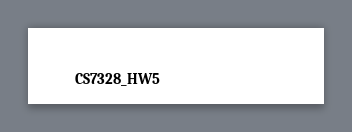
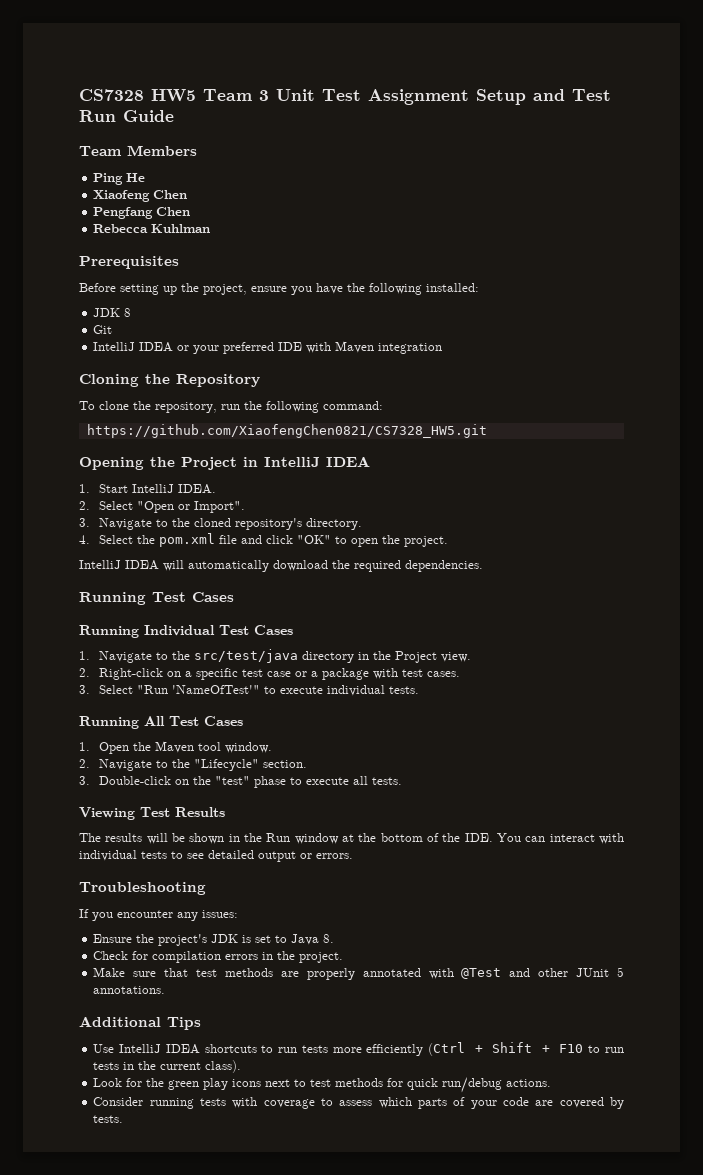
[75,73,160,86] CS7328_HW5 -> [79,89,611,105] [79,110,174,122] [79,145,197,156] [93,173,146,185] [93,190,188,202] [93,207,191,219] [93,224,211,233] [79,256,179,269] [79,283,479,295] [93,308,132,317] [93,325,113,334] [93,341,443,354] [79,374,260,387] [79,401,383,413] [86,424,487,438] [79,456,370,470] [79,484,216,494] [79,501,245,513] [79,518,362,530] [79,533,448,547] [79,560,483,572] [79,592,234,605] [79,625,293,638] [79,649,471,663] [79,668,460,680] [79,685,419,696] [79,716,243,729] [79,741,272,754] [79,759,307,771] [79,776,402,788] [79,807,225,820] [79,833,624,844] [79,850,353,862] [79,882,206,895] [79,909,238,921] [93,934,335,946] [93,951,344,963] [93,967,624,980] [93,986,166,994] [79,1016,201,1030] [93,1042,624,1056] [93,1060,242,1073] [93,1077,552,1093] [93,1097,625,1109] [93,1115,124,1123] CS7328 HW5 Team 3 Unit Test Assignment Setup and Test Run Guide // Team Members // Ping He // Xiaofeng Chen // Pengfang Chen // Rebecca Kuhlman // Prerequisites // Before setting up the project, ensure you have the following installed: // JDK 8 // Git // IntelliJ IDEA or your preferred IDE with Maven integration // Cloning the Repository // To clone the repository, run the following command: // https://github.com/XiaofengChen0821/CS7328_HW5.git // Opening the Project in IntelliJ IDEA // 1. Start IntelliJ IDEA. // 2. Select "Open or Import". // 3. Navigate to the cloned repository's directory. // 4. Select the pom.xml file and click "OK" to open the project. // IntelliJ IDEA will automatically download the required dependencies. // Running Test Cases // Running Individual Test Cases // 1. Navigate to the src/test/java directory in the Project view. // 2. Right-click on a specific test case or a package with test cases. // 3. Select "Run 'NameOfTest'" to execute individual tests. // Running All Test Cases // 1. Open the Maven tool window. // 2. Navigate to the "Lifecycle" section. // 3. Double-click on the "test" phase to execute all tests. // Viewing Test Results // The results will be shown in the Run window at the bottom of the IDE. You can interact with individual tests to see detailed output or errors. // Troubleshooting // If you encounter any issues: // Ensure the project's JDK is set to Java 8. // Check for compilation errors in the project. // Make sure that test methods are properly annotated with @Test and other JUnit 5 annotations. // Additional Tips // Use IntelliJ IDEA shortcuts to run tests more efficiently (Ctrl + Shift + F10 to run tests in the current class). // Look for the green play icons next to test methods for quick run/debug actions. // Consider running tests with coverage to assess which parts of your code are covered by tests.

